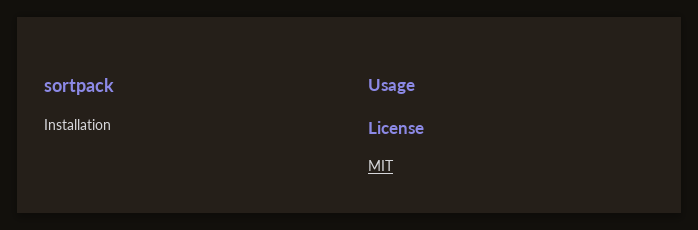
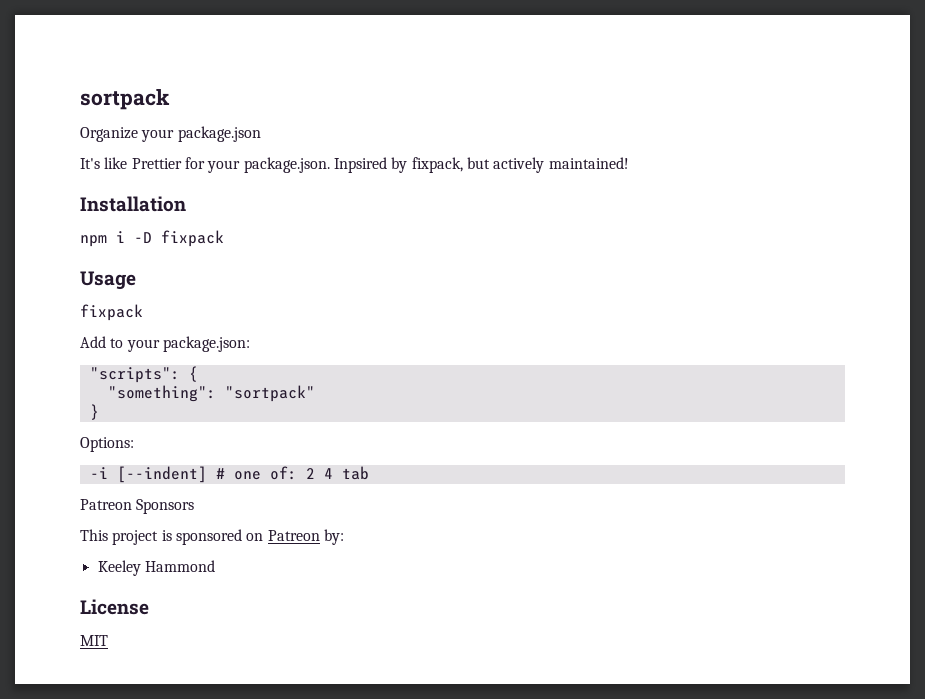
[44,119,111,130] [368,79,415,94] Installation // Usage -> [80,126,261,142] [80,157,629,173] [80,196,186,212] [80,230,224,247] [80,271,136,290] [80,304,143,321] [80,336,250,352] [89,366,198,383] [107,385,315,402] [89,404,99,420] [80,437,134,452] [89,466,369,483] [80,499,195,514] [80,529,344,545] [97,560,215,576] Organize your package.json // It's like Prettier for your package.json. Inpsired by fixpack, but actively maintained! // Installation // npm i -D fixpack // Usage // fixpack // Add to your package.json: // "scripts": { // "something": "sortpack" // } // Options: // -i [--indent] # one of: 2 4 tab // Patreon Sponsors // This project is sponsored on Patreon by: // Keeley Hammond

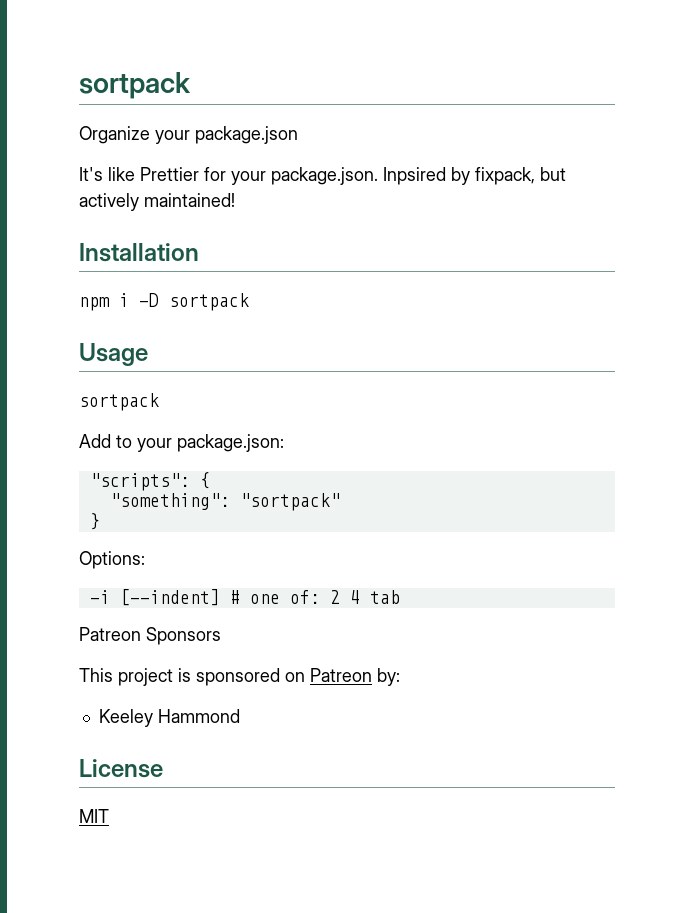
[161,230,224,247] fixpack -> [169,293,249,311] sortpack
[80,304,143,321] fixpack -> [79,393,159,411] sortpack

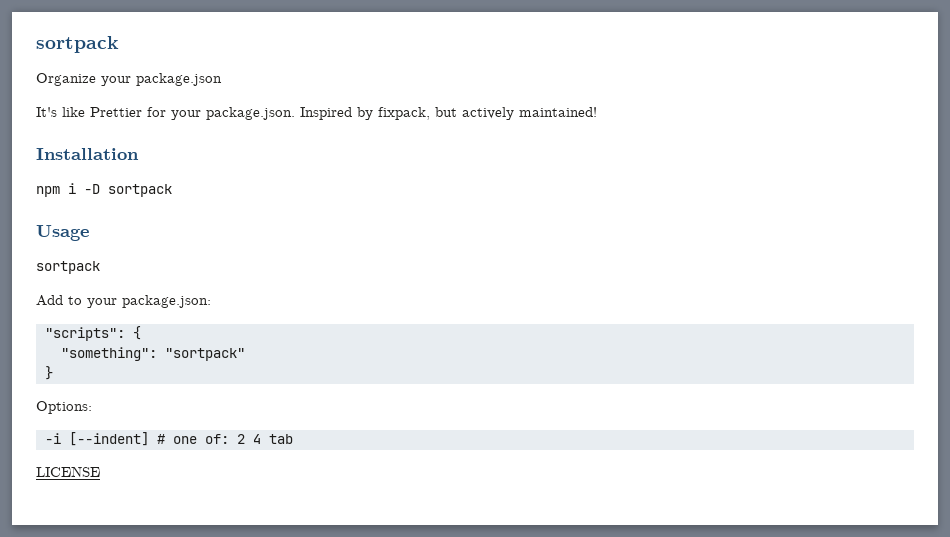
[383,167,446,185] Inpsired -> [300,107,352,120] Inspired
[79,627,221,645] [79,668,400,686] [98,709,240,727] [79,759,163,778] [79,809,109,823] Patreon Sponsors // This project is sponsored on Patreon by: // Keeley Hammond // License // MIT -> [36,466,100,477] LICENSE

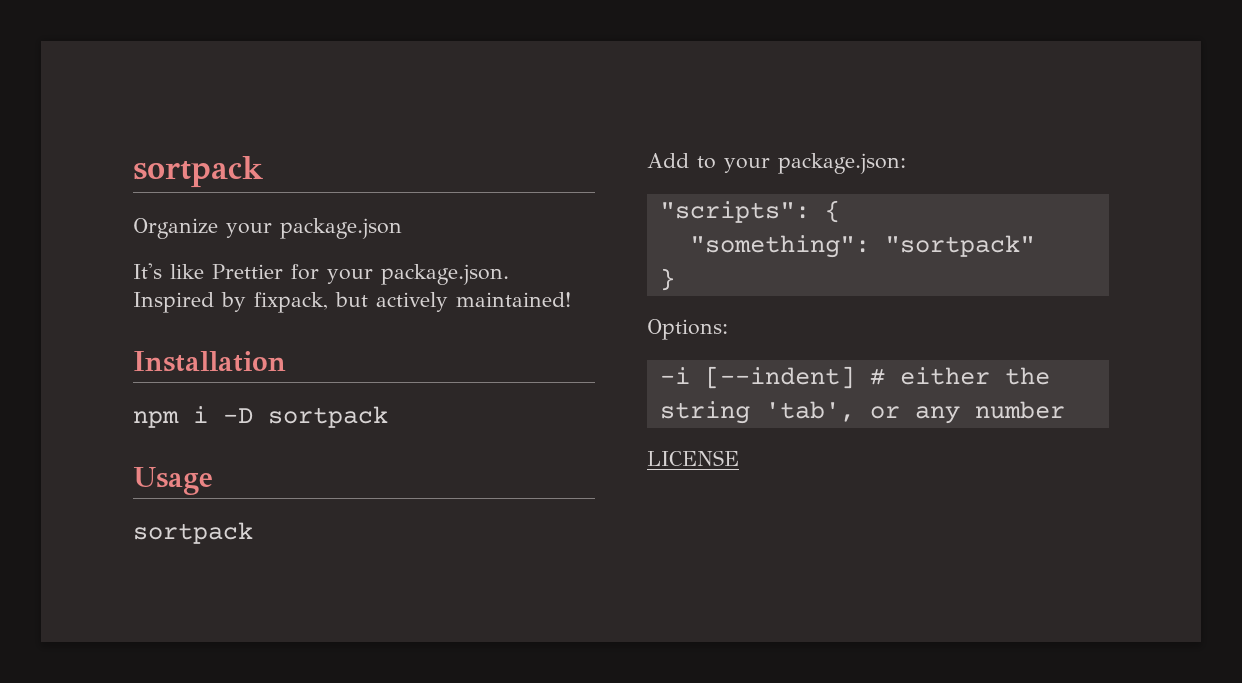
[173,434,293,444] one of: 2 4 tab -> [899,367,1050,385] [659,401,1065,424] either the string 'tab', or any number

